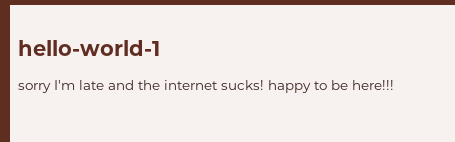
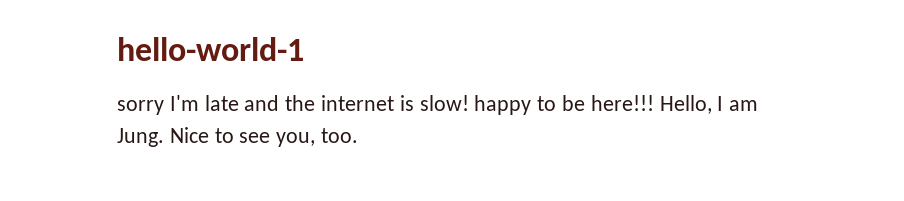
[221,80,264,90] sucks! -> [399,95,469,111] is slow!
(394, 85) none -> [659,95,759,114] [117,127,359,147] Hello, I am Jung. Nice to see you, too.

